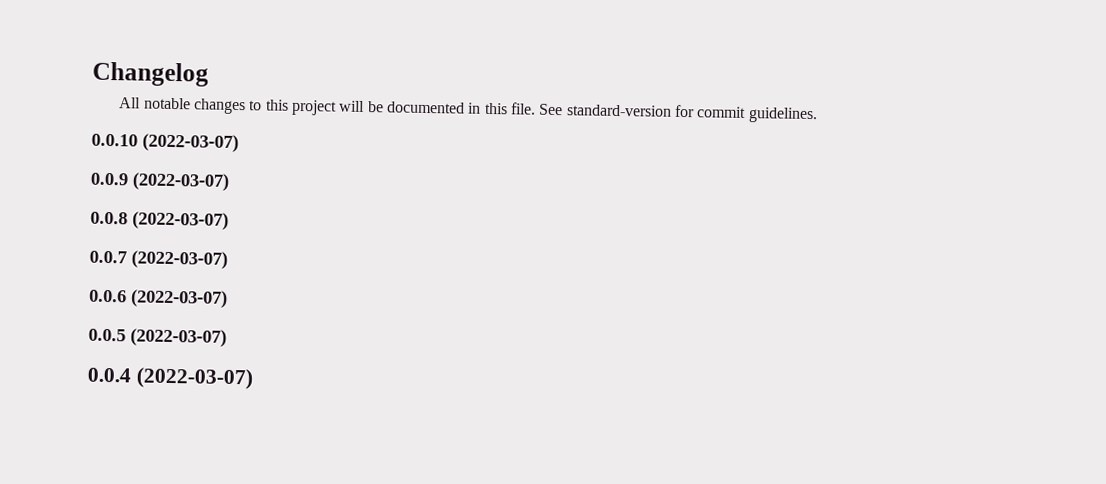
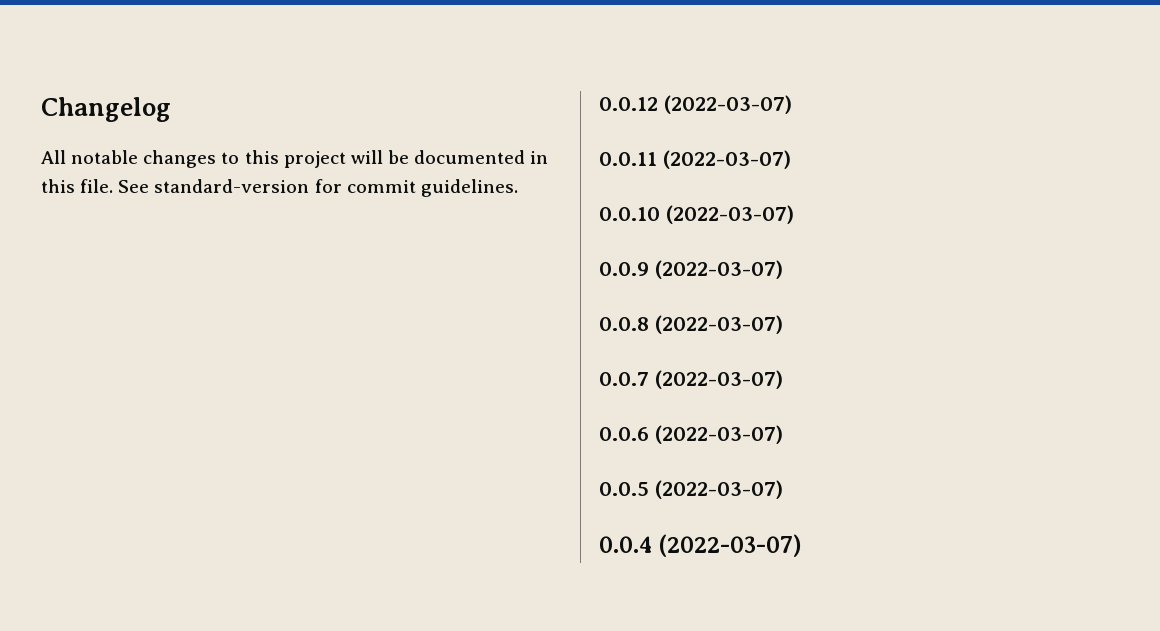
(818, 115) none -> [599,95,792,114] [599,150,791,169] // 0.0.12 (2022-03-07) // 0.0.11 (2022-03-07)

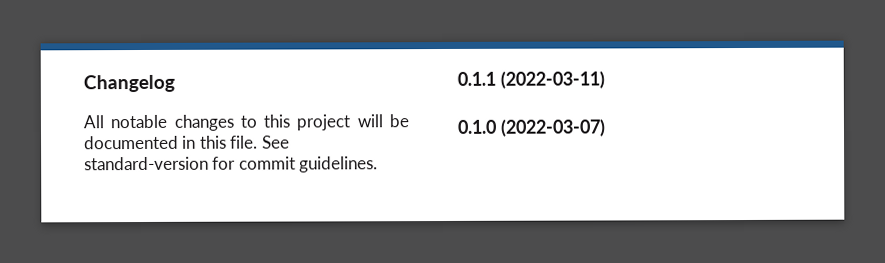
[599,95,792,114] [599,150,791,169] [599,205,794,224] [599,260,783,279] [599,315,783,334] [599,370,783,389] [599,425,783,444] [599,480,783,499] [599,536,652,553] 0.0.12 (2022-03-07) // 0.0.11 (2022-03-07) // 0.0.10 (2022-03-07) // 0.0.9 (2022-03-07) // 0.0.8 (2022-03-07) // 0.0.7 (2022-03-07) // 0.0.6 (2022-03-07) // 0.0.5 (2022-03-07) // 0.0.4 -> [457,70,605,89] [457,119,497,134] 0.1.1 (2022-03-11) // 0.1.0

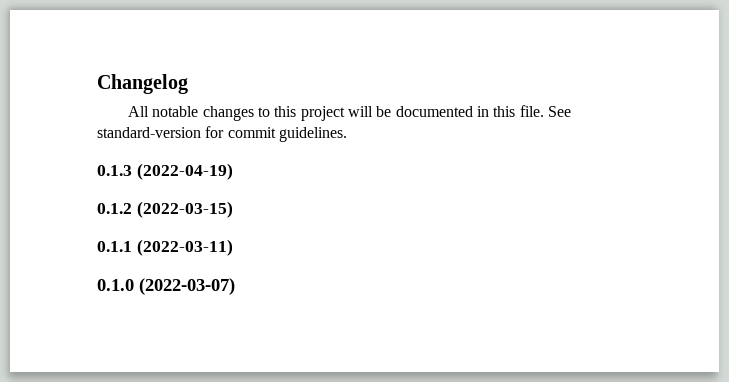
(379, 164) none -> [97,163,233,180] [97,201,233,218] // 0.1.3 (2022-04-19) // 0.1.2 (2022-03-15)

